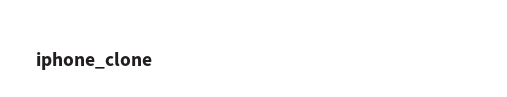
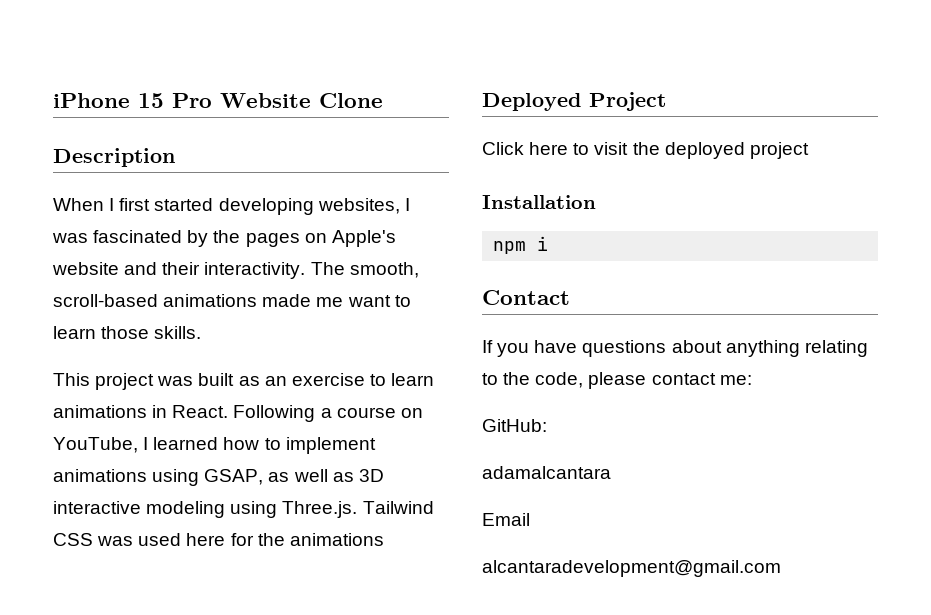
[36,52,152,70] iphone_clone -> [53,93,383,108] [53,148,175,167] [53,198,410,215] [52,230,396,247] [52,262,419,279] [53,294,411,307] [53,326,202,339] [53,373,435,390] [53,405,423,422] [53,437,376,454] [53,469,384,486] [53,501,434,518] [53,533,384,546] [482,92,666,111] [482,142,809,159] [482,195,596,209] [493,236,549,254] [482,290,570,305] [482,340,868,357] [482,372,752,389] [482,419,547,432] [482,466,611,479] [482,513,530,526] [482,560,781,577] iPhone 15 Pro Website Clone // Description // When I first started developing websites, I was fascinated by the pages on Apple's website and their interactivity. The smooth, scroll-based animations made me want to learn those skills. // This project was built as an exercise to learn animations in React. Following a course on YouTube, I learned how to implement animations using GSAP, as well as 3D interactive modeling using Three.js. Tailwind CSS was used here for the animations // Deployed Project // Click here to visit the deployed project // Installation // npm i // Contact // If you have questions about anything relating to the code, please contact me: // GitHub: // adamalcantara // Email // alcantaradevelopment@gmail.com

